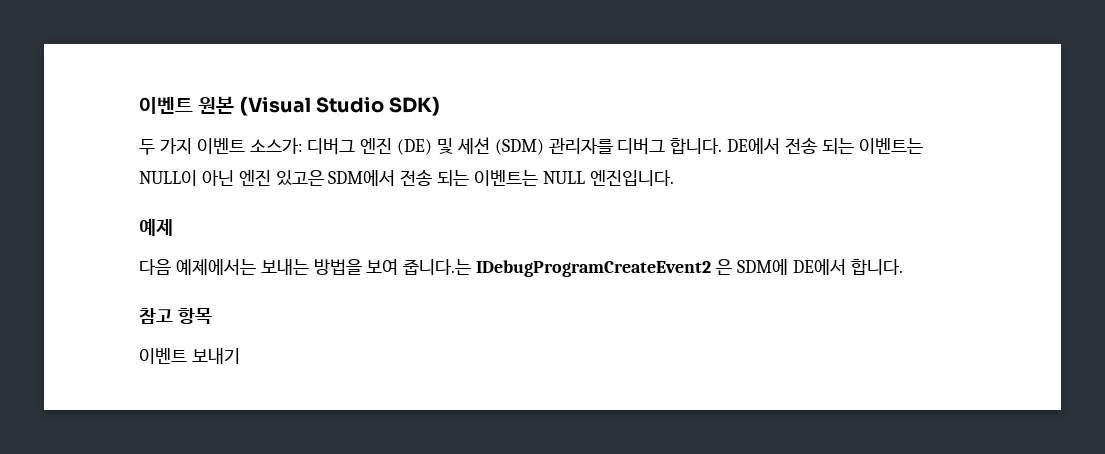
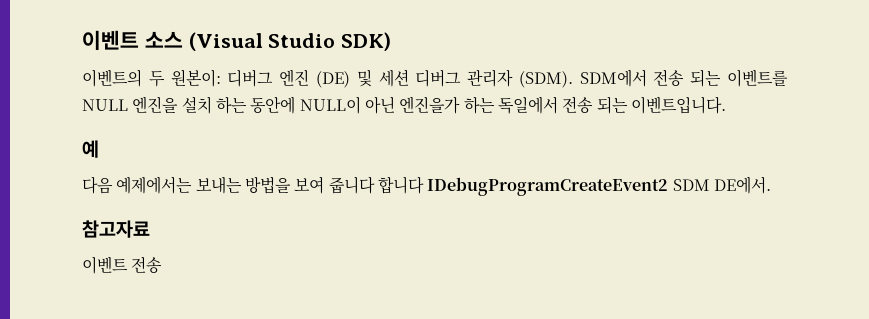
[139,96,235,114] 이벤트 원본 -> [82,30,183,50] 이벤트 소스
[139,138,303,155] 두 가지 이벤트 소스가: -> [82,69,221,87] 이벤트의 두 원본이:
[494,138,923,155] [139,170,674,186] [139,218,173,236] (SDM) 관리자를 디버그 합니다. DE에서 전송 되는 이벤트는 NULL이 아닌 엔진 있고은 SDM에서 전송 되는 이벤트는 NULL 엔진입니다. // 예제 -> [415,69,789,88] [82,96,726,114] [82,140,99,158] 디버그 관리자 (SDM). SDM에서 전송 되는 이벤트를 NULL 엔진을 설치 하는 동안에 NULL이 아닌 엔진을가 하는 독일에서 전송 되는 이벤트입니다. // 예
[403,259,903,277] [139,308,212,324] [139,348,240,364] 줍니다.는 IDebugProgramCreateEvent2 은 SDM에 DE에서 합니다. // 참고 항목 // 이벤트 보내기 -> [328,176,771,196] [82,220,150,238] [82,256,163,274] 줍니다 합니다 IDebugProgramCreateEvent2 SDM DE에서. // 참고자료 // 이벤트 전송

